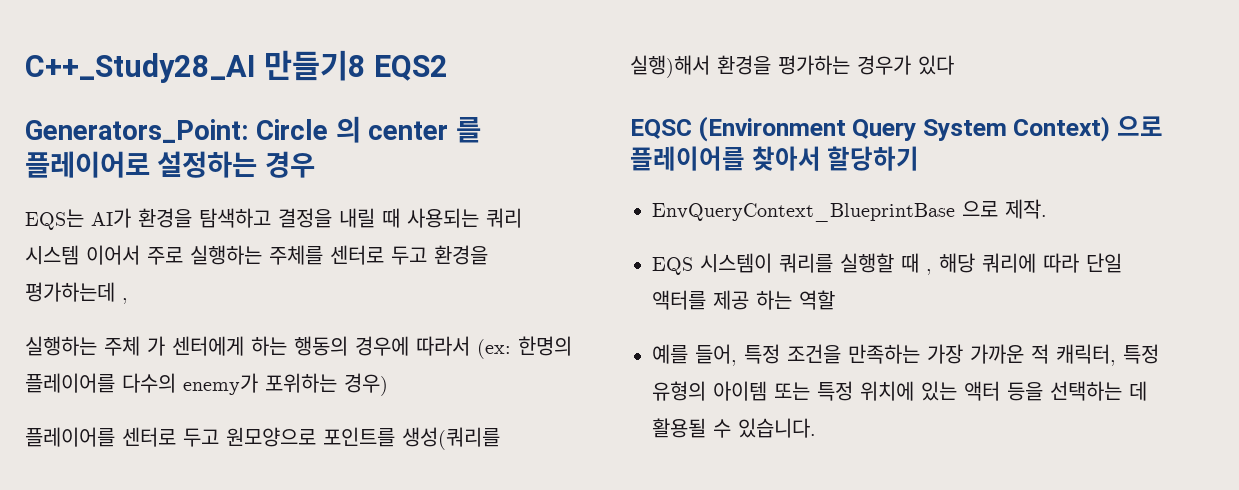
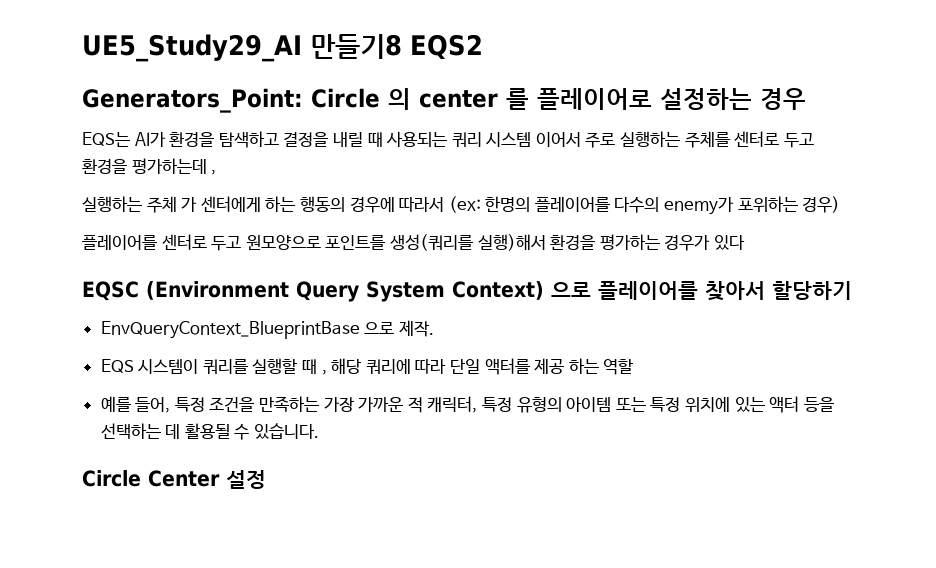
[25,53,256,83] C++_Study28_AI -> [82,34,302,62] UE5_Study29_AI
(816, 428) none -> [82,470,266,489] // Circle Center 설정

